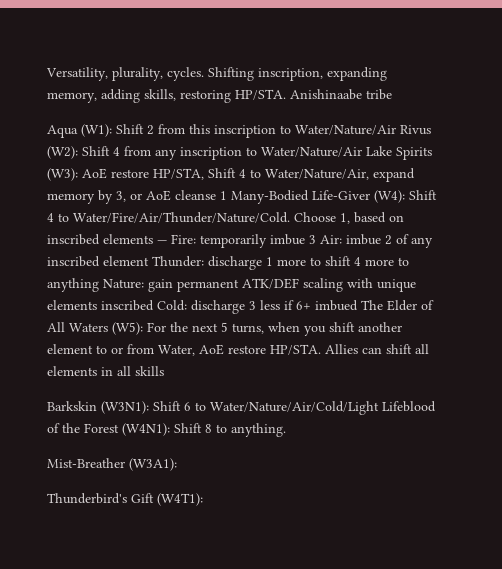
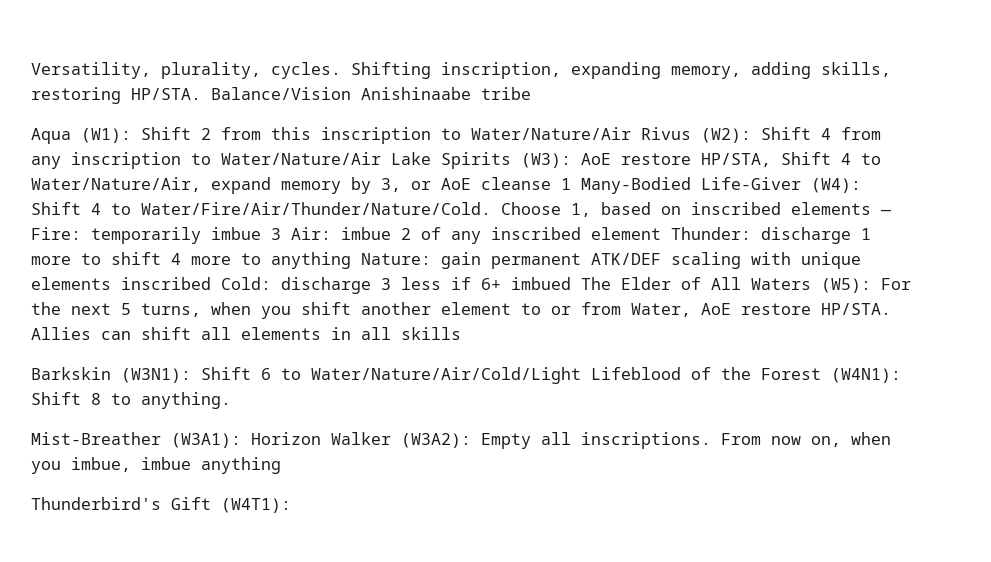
(286, 94) none -> [211,87,351,100] Balance/Vision
(177, 464) none -> [251,432,891,449] [31,457,281,474] Horizon Walker (W3A2): Empty all inscriptions. From now on, when you imbue, imbue anything

